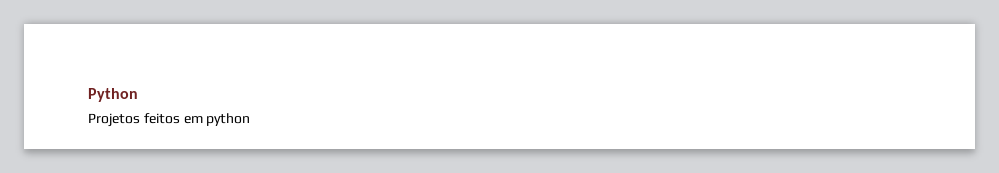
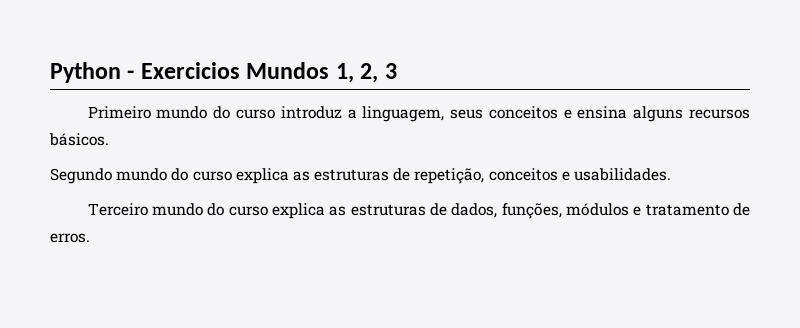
[88,113,251,127] // Projetos feitos em python -> [127,62,397,83] [87,106,750,122] [49,133,109,146] [50,168,672,184] [87,203,750,219] [50,233,90,243] - Exercicios Mundos 1, 2, 3 // Primeiro mundo do curso introduz a linguagem, seus conceitos e ensina alguns recursos básicos. // Segundo mundo do curso explica as estruturas de repetição, conceitos e usabilidades. // Terceiro mundo do curso explica as estruturas de dados, funções, módulos e tratamento de erros.

